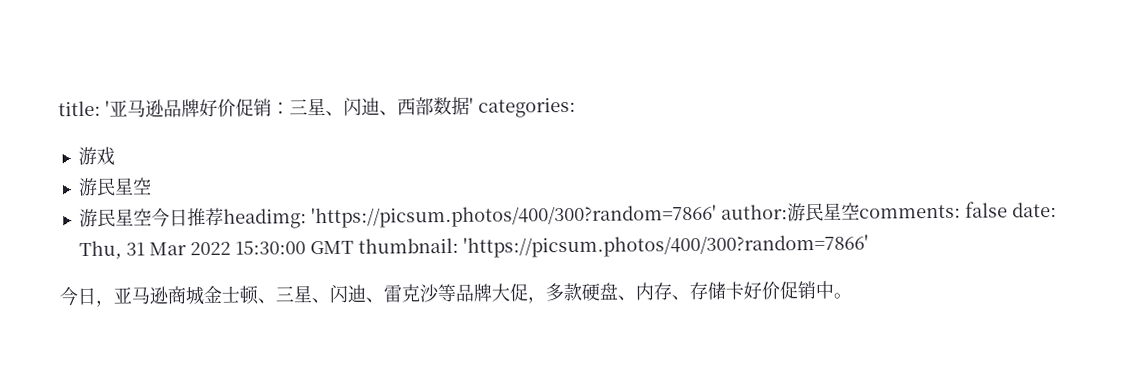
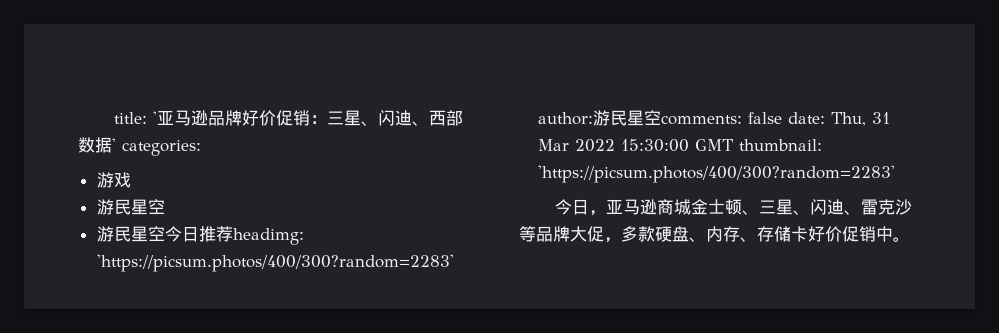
[310,204,717,229] 'https://picsum.photos/400/300?random=7866' -> [96,254,454,272] 'https://picsum.photos/400/300?random=2283'
[462,234,869,258] 'https://picsum.photos/400/300?random=7866' -> [537,165,895,183] 'https://picsum.photos/400/300?random=2283'

